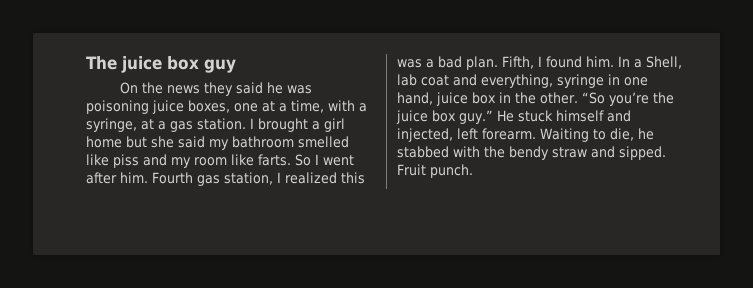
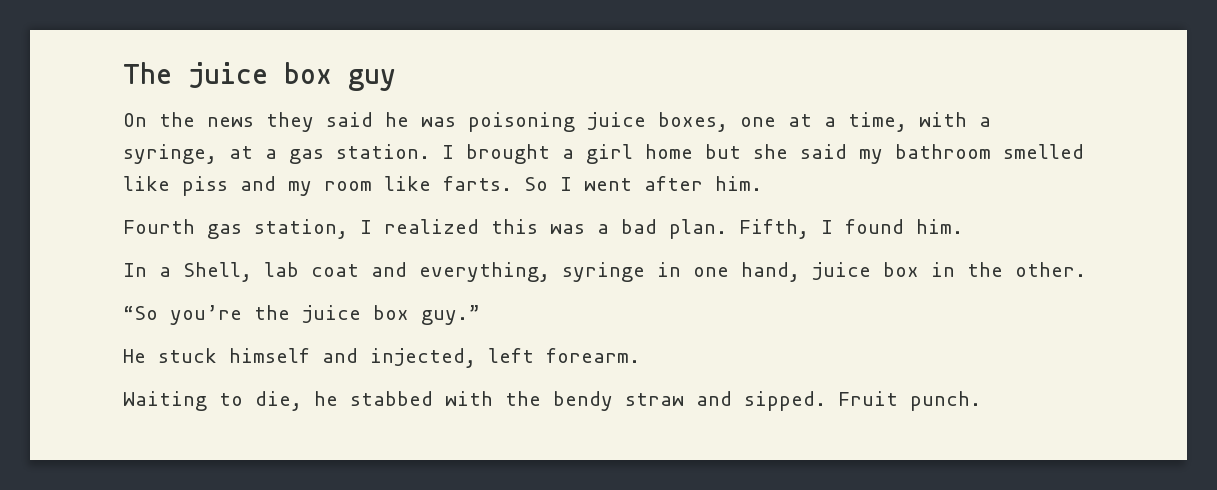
(148, 177) none -> (762, 183) //
(614, 61) none -> (963, 226) //
(578, 98) none -> (1086, 269) //
(493, 117) none -> (480, 315) //
(536, 134) none -> (640, 355) //

